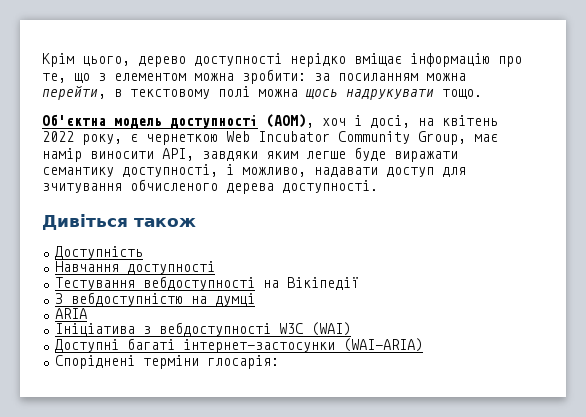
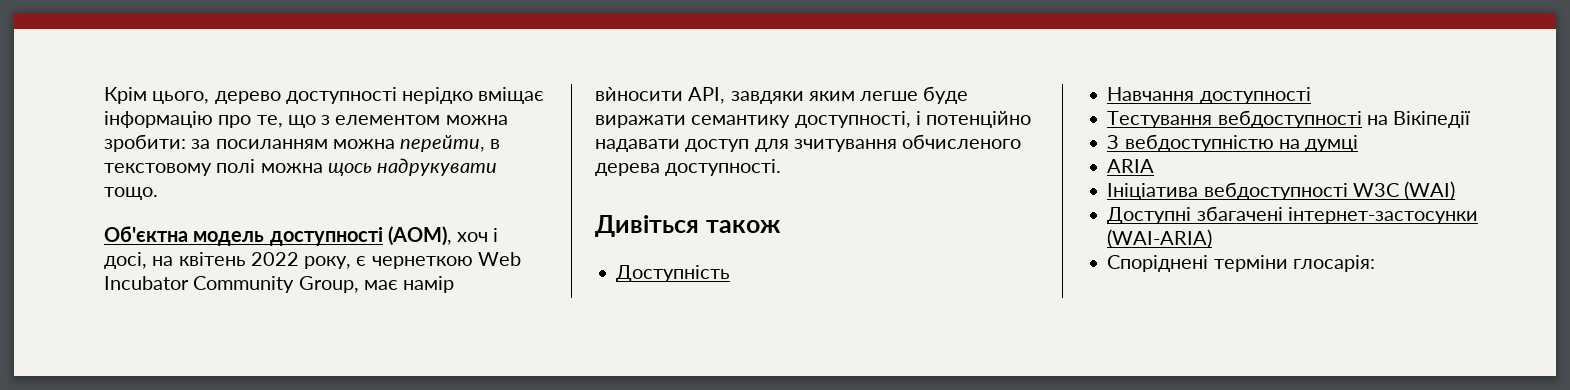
[90,151,154,159] виносити -> [595,87,683,101] вѝносити
[242,167,306,177] можливо, -> [926,111,1032,128] потенційно
[142,326,151,334] з -> (1199, 191) none
[126,338,175,350] багаті -> [1196,206,1283,221] збагачені

